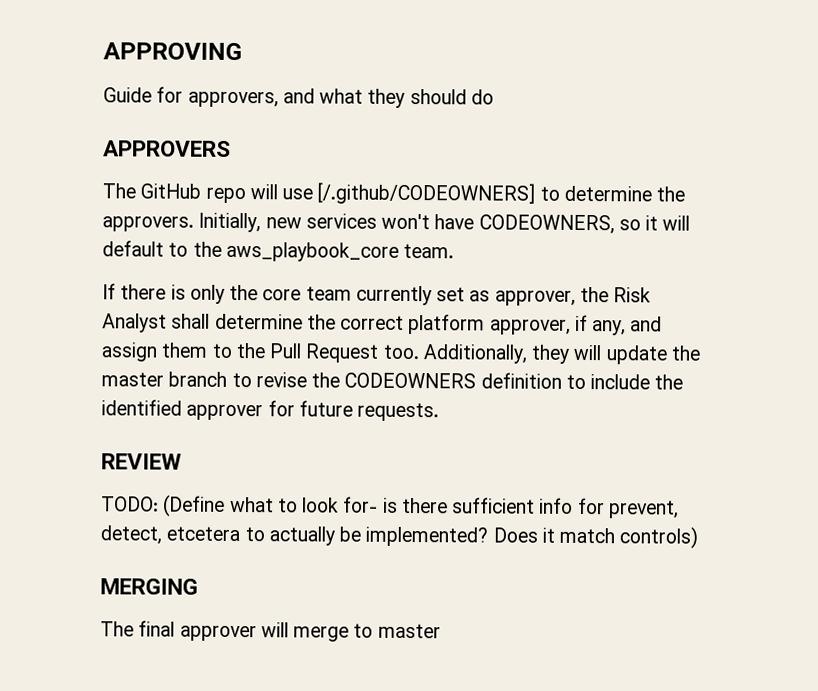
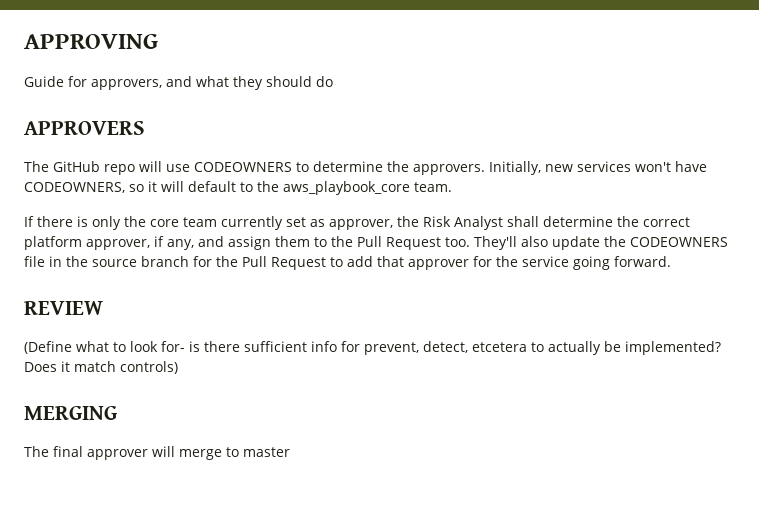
[317,182,536,205] [/.github/CODEOWNERS] -> [194,162,292,172] CODEOWNERS
[422,344,701,365] [101,371,684,390] [101,399,440,422] Additionally, they will update the master branch to revise the CODEOWNERS definition to include the identified approver for future requests. -> [474,236,728,250] [24,256,671,270] They'll also update the CODEOWNERS file in the source branch for the Pull Request to add that approver for the service going forward.
[101,496,159,512] TODO: -> (103, 308) none

